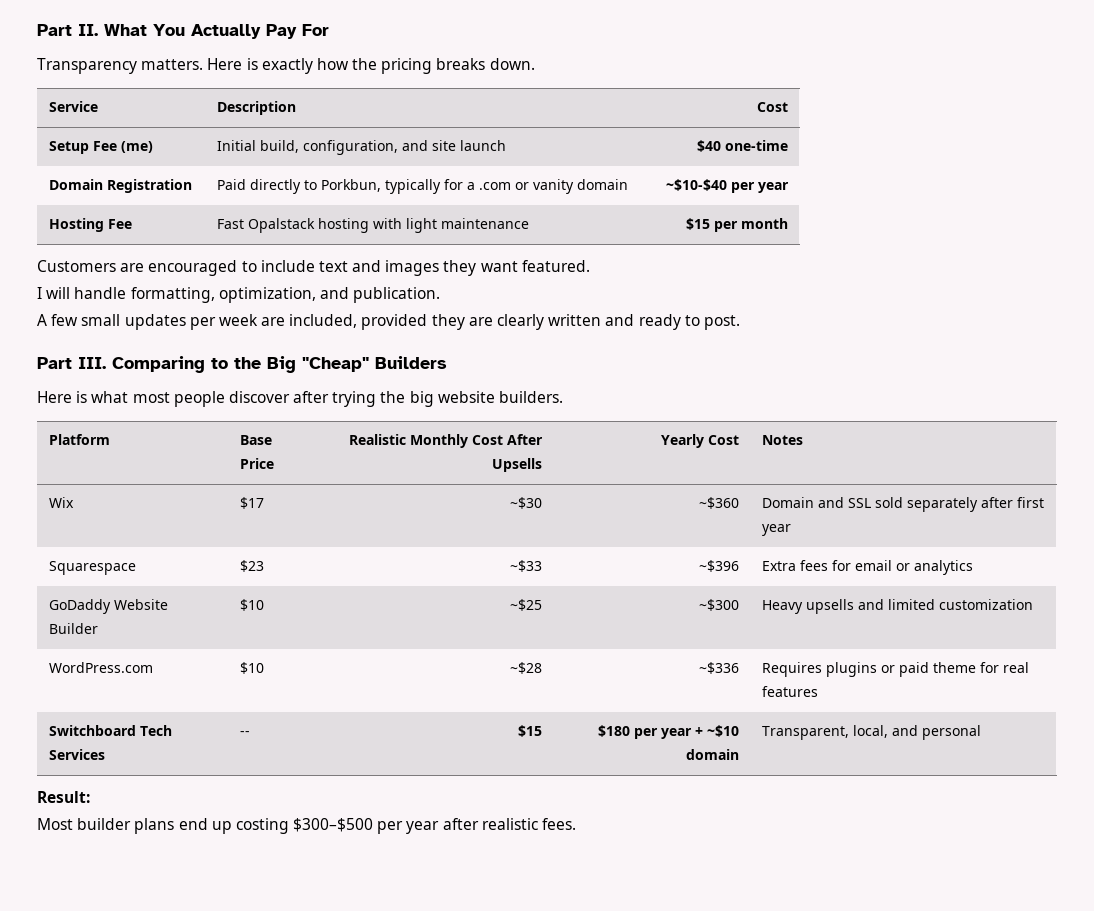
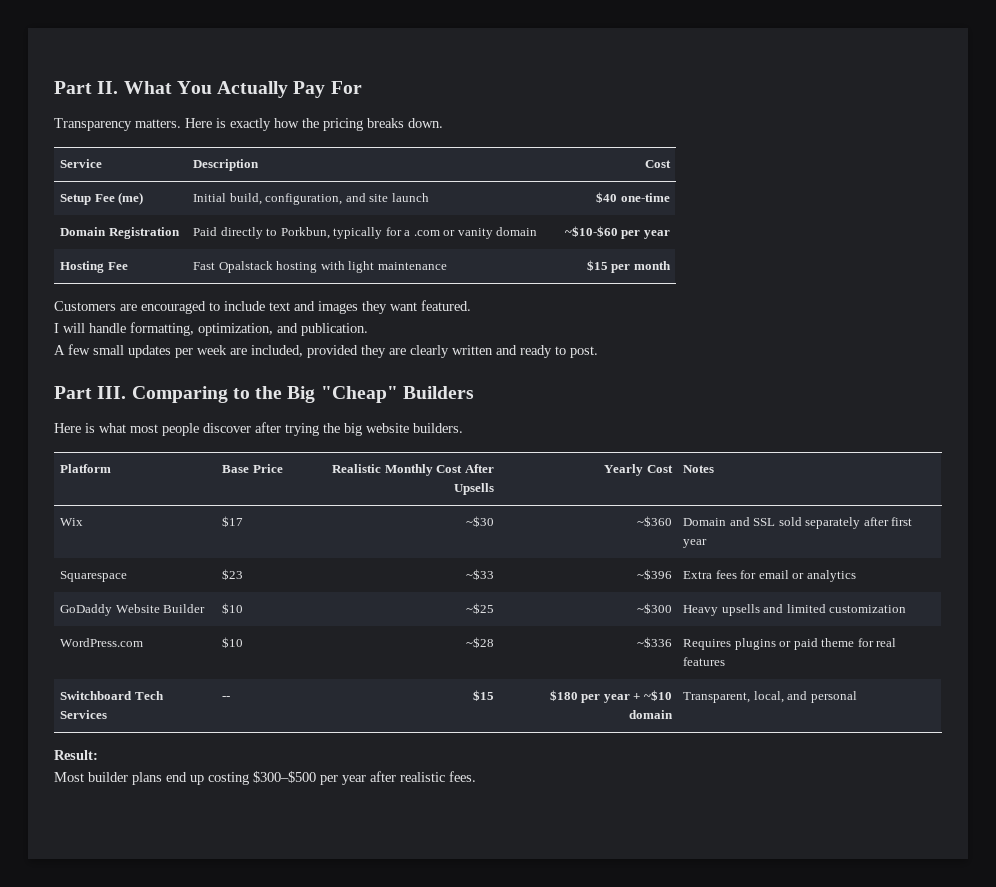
[666,179,728,191] ~$10-$40 -> [564,226,618,237] ~$10-$60

